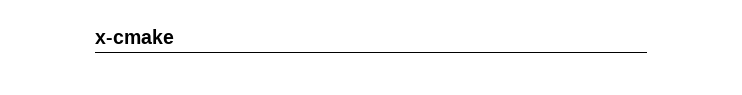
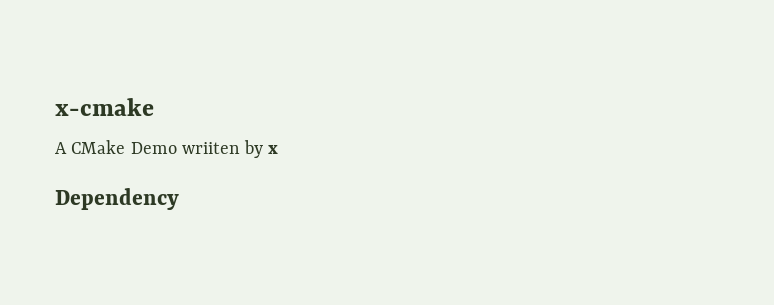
(174, 36) none -> [55,140,279,158] [55,188,179,210] // A CMake Demo wriiten by x // Dependency

